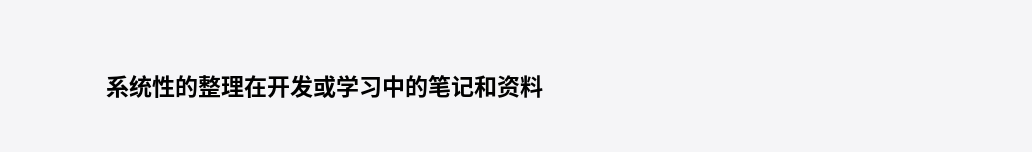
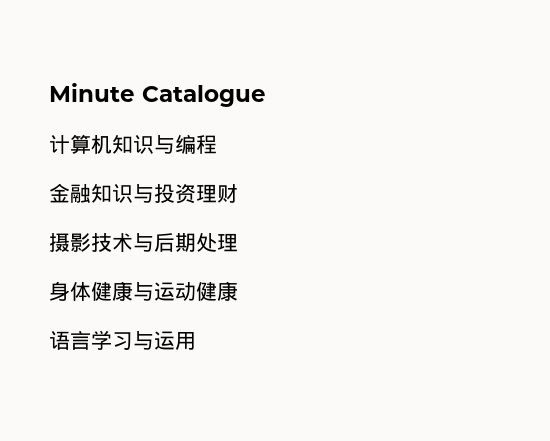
[106,75,543,99] 系统性的整理在开发或学习中的笔记和资料 -> [49,83,266,107] [49,134,217,155] [49,183,238,204] [49,232,238,252] [49,281,238,301] [49,330,196,350] Minute Catalogue // 计算机知识与编程 // 金融知识与投资理财 // 摄影技术与后期处理 // 身体健康与运动健康 // 语言学习与运用

